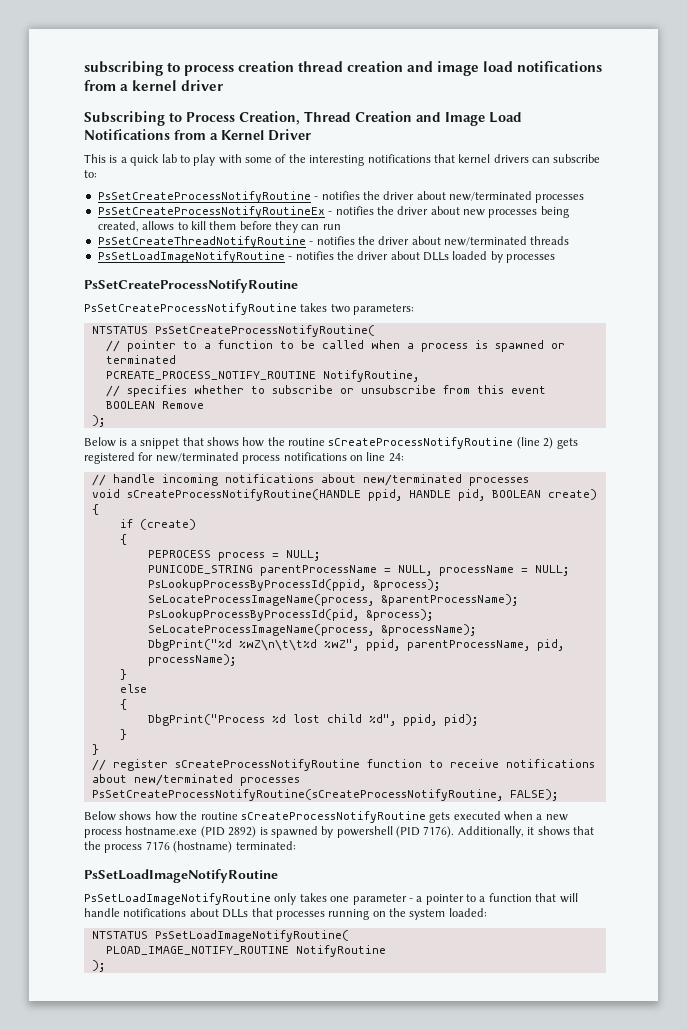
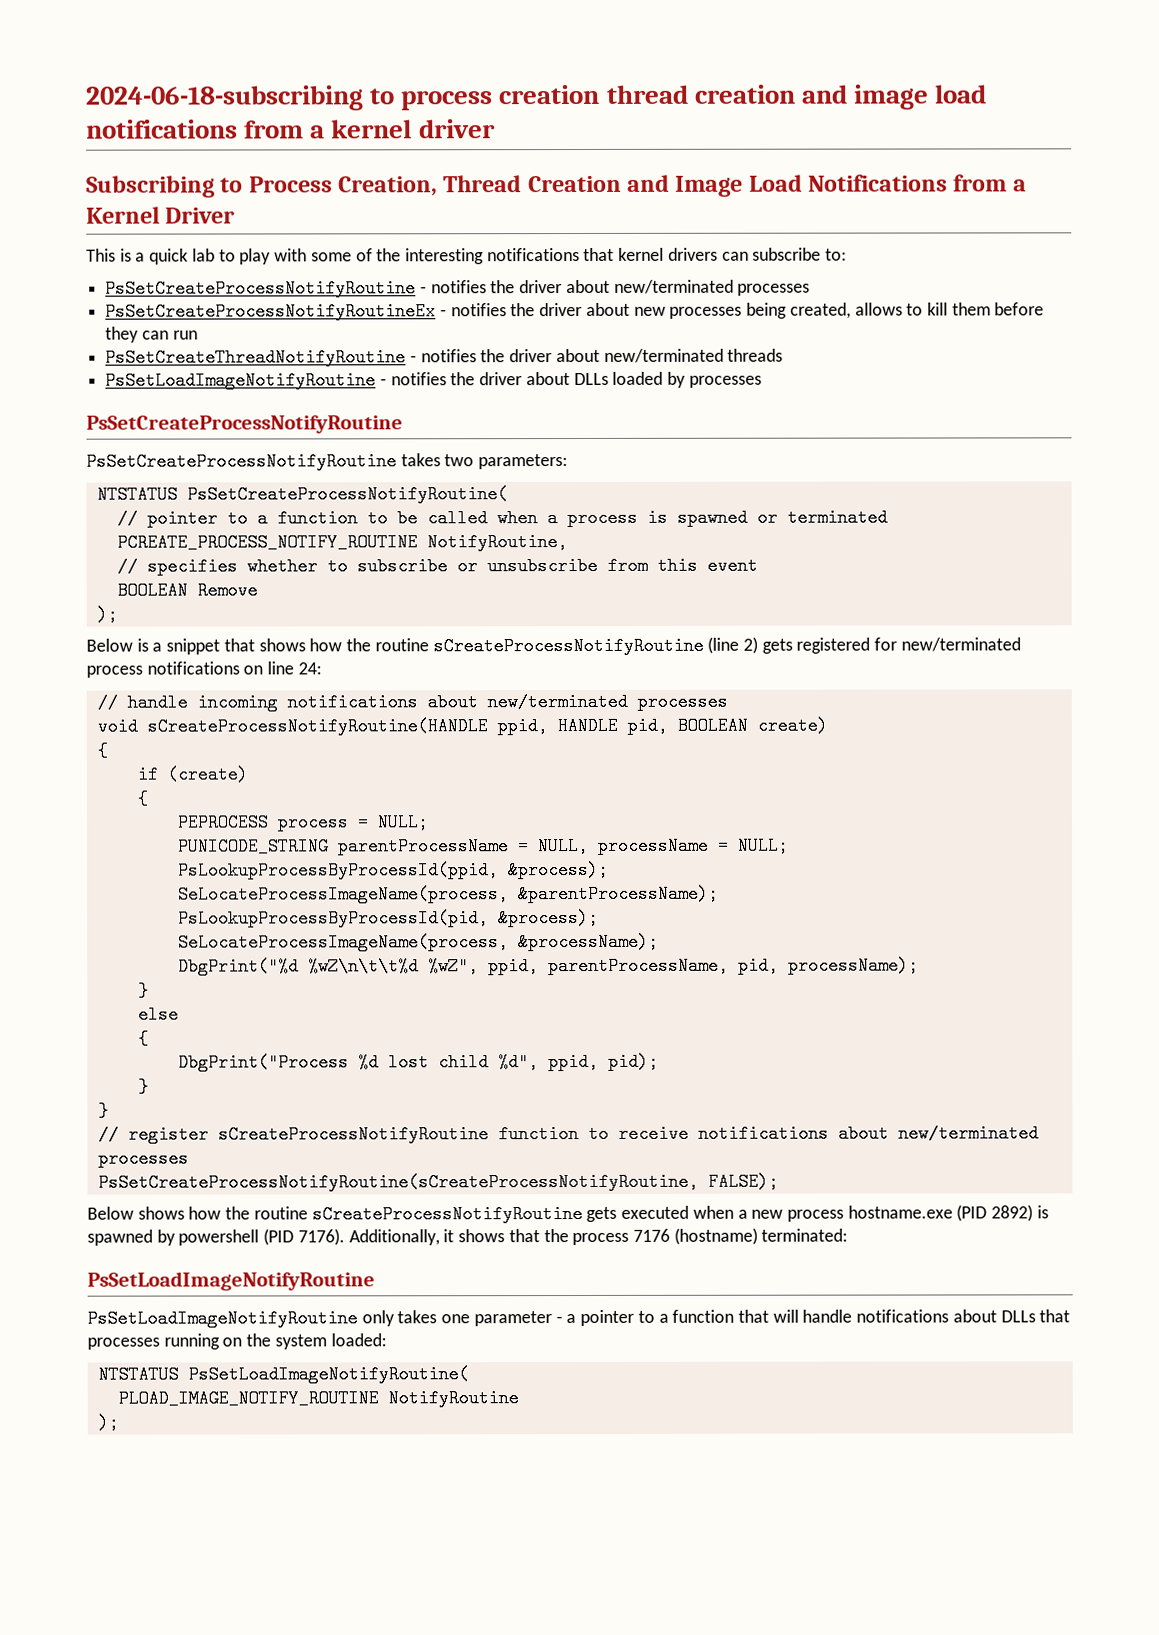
[84,61,163,76] subscribing -> [85,85,364,111] 2024-06-18-subscribing

